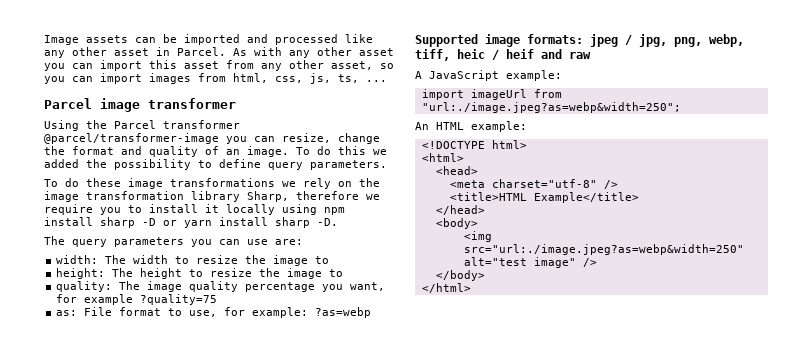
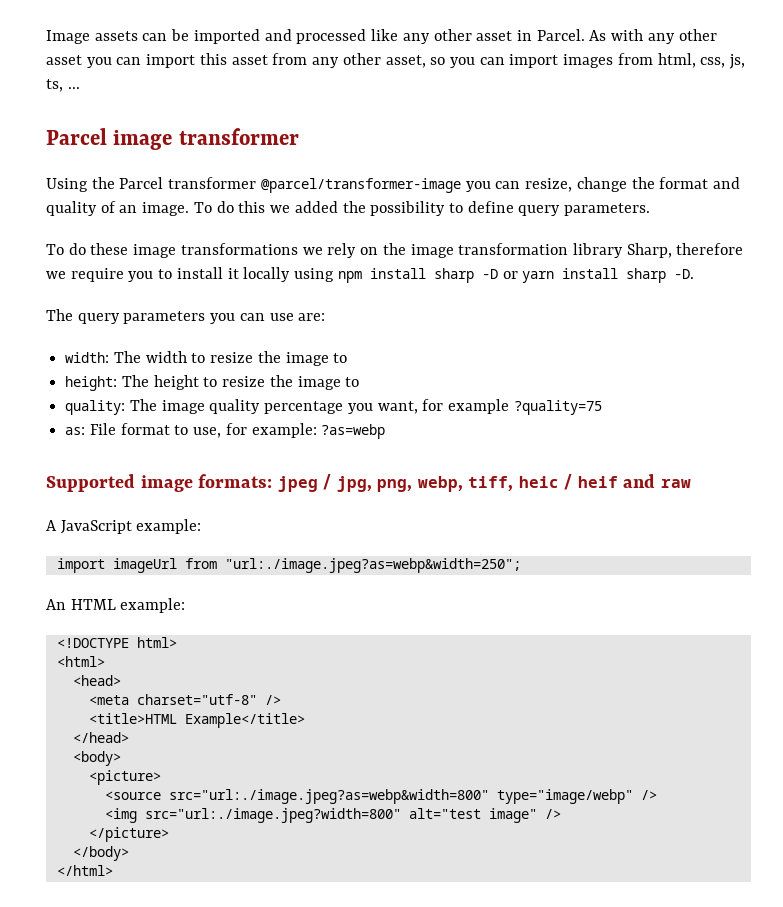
(478, 223) none -> [88,770,161,785] [104,789,657,804] // <picture> // <source src="url:./image.jpeg?as=webp&width=800" type="image/webp" />
[463,244,744,255] src="url:./image.jpeg?as=webp&width=250" -> [144,808,401,823] src="url:./image.jpeg?width=800"
(597, 262) none -> [88,827,169,842] // </picture>

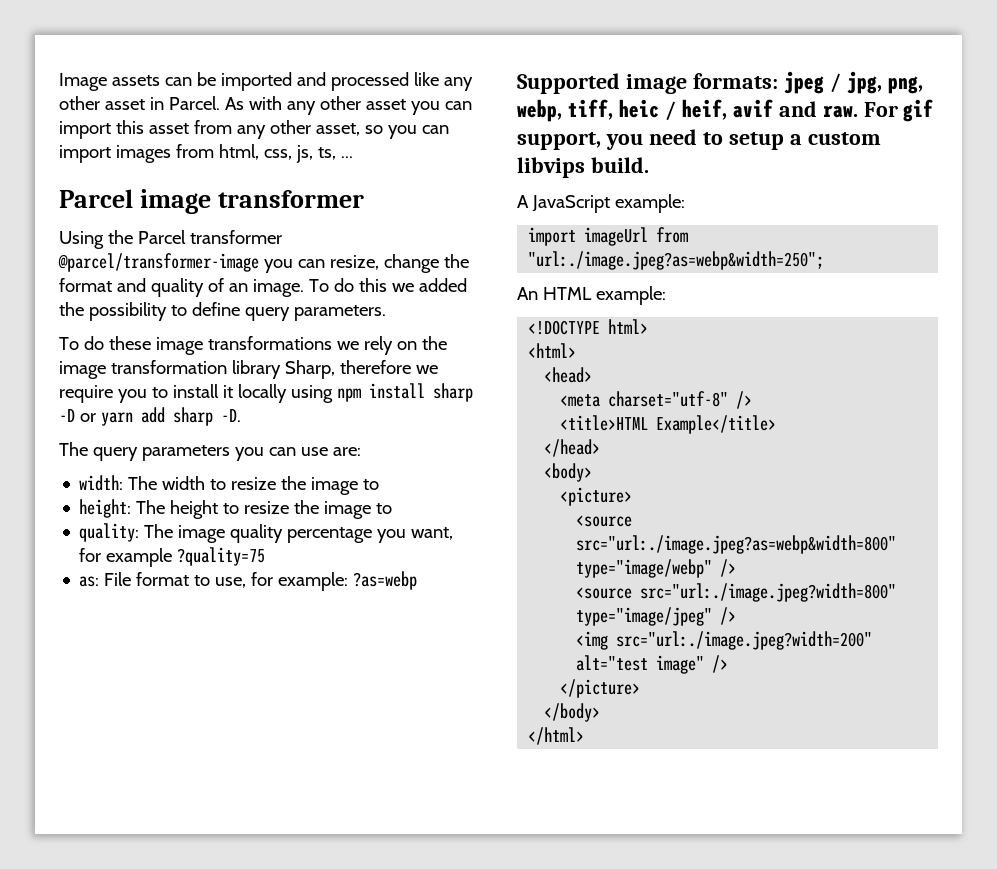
[562,268,619,279] install -> [140,407,165,423] add
[577,474,691,488] heif and raw -> [681,99,934,122] [517,129,881,150] [517,157,649,178] heif, avif and raw. For gif support, you need to setup a custom libvips build.
(657, 795) none -> [576,583,897,602] [576,607,737,626] // <source src="url:./image.jpeg?width=800" type="image/jpeg" />
[144,808,401,823] src="url:./image.jpeg?width=800" -> [616,631,873,650] src="url:./image.jpeg?width=200"

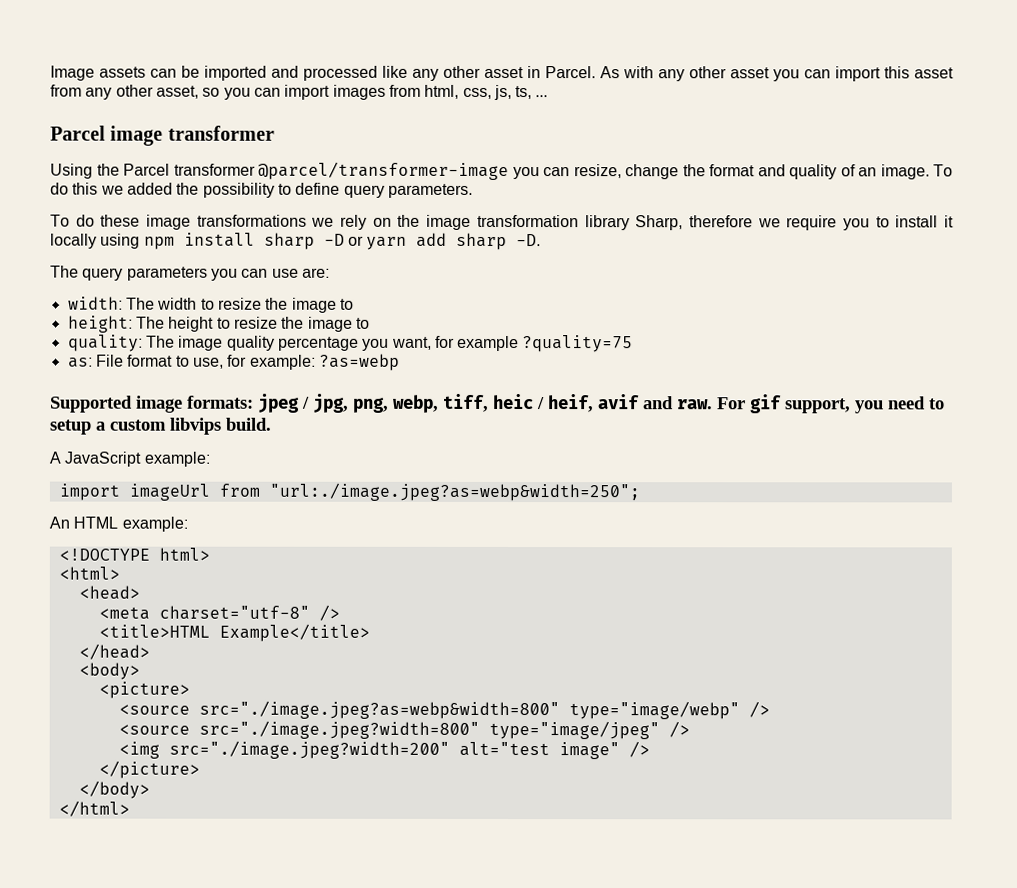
[576,535,897,554] src="url:./image.jpeg?as=webp&width=800" -> [198,700,560,720] src="./image.jpeg?as=webp&width=800"
[640,583,897,602] src="url:./image.jpeg?width=800" -> [198,720,480,739] src="./image.jpeg?width=800"
[616,631,873,650] src="url:./image.jpeg?width=200" -> [168,740,450,759] src="./image.jpeg?width=200"

